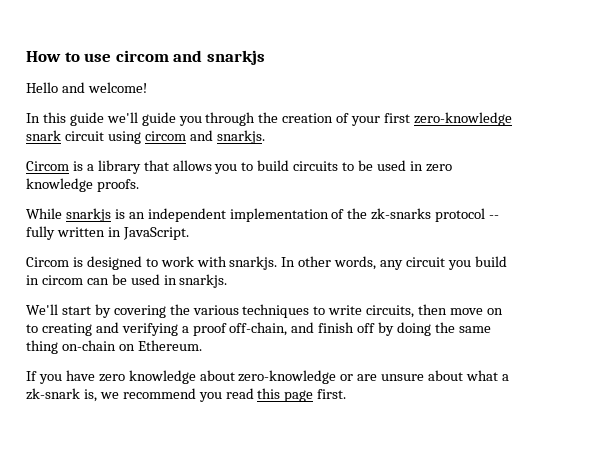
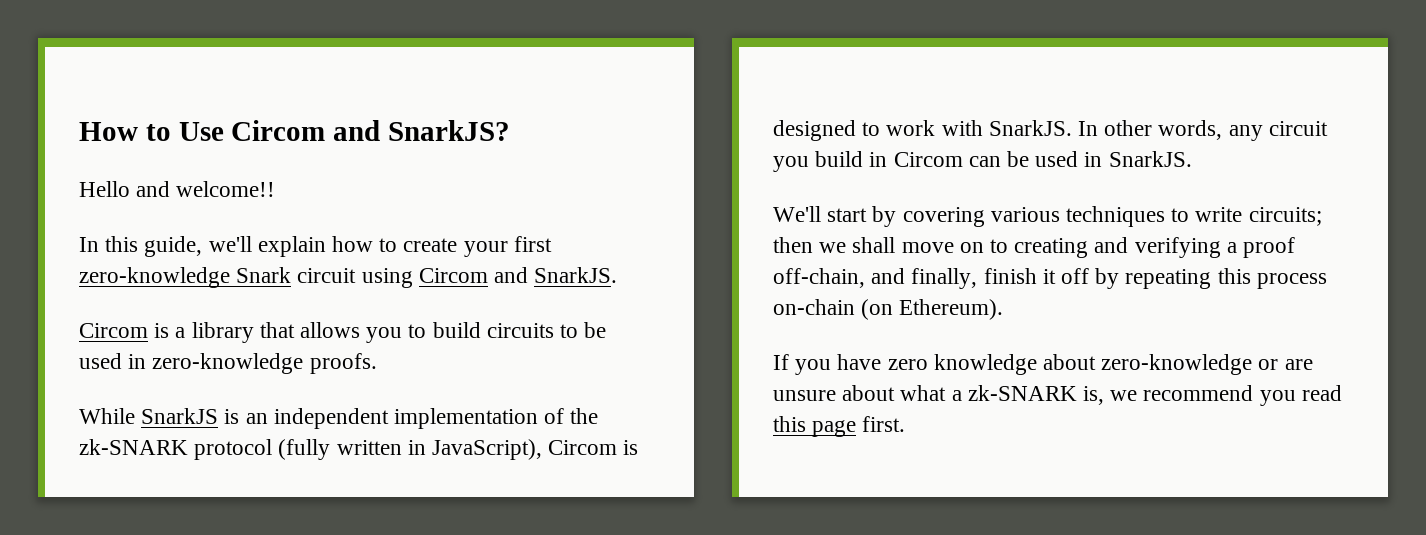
[84,50,265,65] use circom and snarkjs -> [178,120,511,141] Use Circom and SnarkJS?
[87,82,147,93] welcome! -> [176,181,276,197] welcome!!
[69,112,350,126] guide we'll guide you through the creation of -> [144,236,458,257] guide, we'll explain how to create
[26,130,61,141] snark -> [236,267,292,283] Snark
[144,130,265,144] circom and snarkjs. -> [418,267,618,283] Circom and SnarkJS.
[425,164,452,172] [26,178,93,192] zero knowledge -> [152,353,304,374] zero-knowledge
[65,208,111,222] snarkjs -> [141,408,219,424] SnarkJS
[371,208,500,222] [26,226,55,240] zk-snarks protocol -- fully -> [79,439,331,460] zk-SNARK protocol (fully
[122,227,189,240] JavaScript. // -> [432,439,543,460] JavaScript),
[229,256,278,270] snarkjs. -> [988,120,1072,136] SnarkJS.
[41,275,83,285] circom -> [893,152,963,167] Circom
[179,274,228,288] snarkjs. -> [1108,151,1192,167] SnarkJS.
[169,304,190,315] the -> (985, 217) none
[366,304,448,318] circuits, then -> [1248,207,1322,226] [773,237,896,253] circuits; then we shall
[318,322,491,336] [26,340,202,354] finish off by doing the same thing on-chain on Ethereum. -> [911,268,1327,289] [773,299,1004,320] finally, finish it off by repeating this process on-chain (on Ethereum).
[26,388,80,400] zk-snark -> [967,385,1077,401] zk-SNARK

